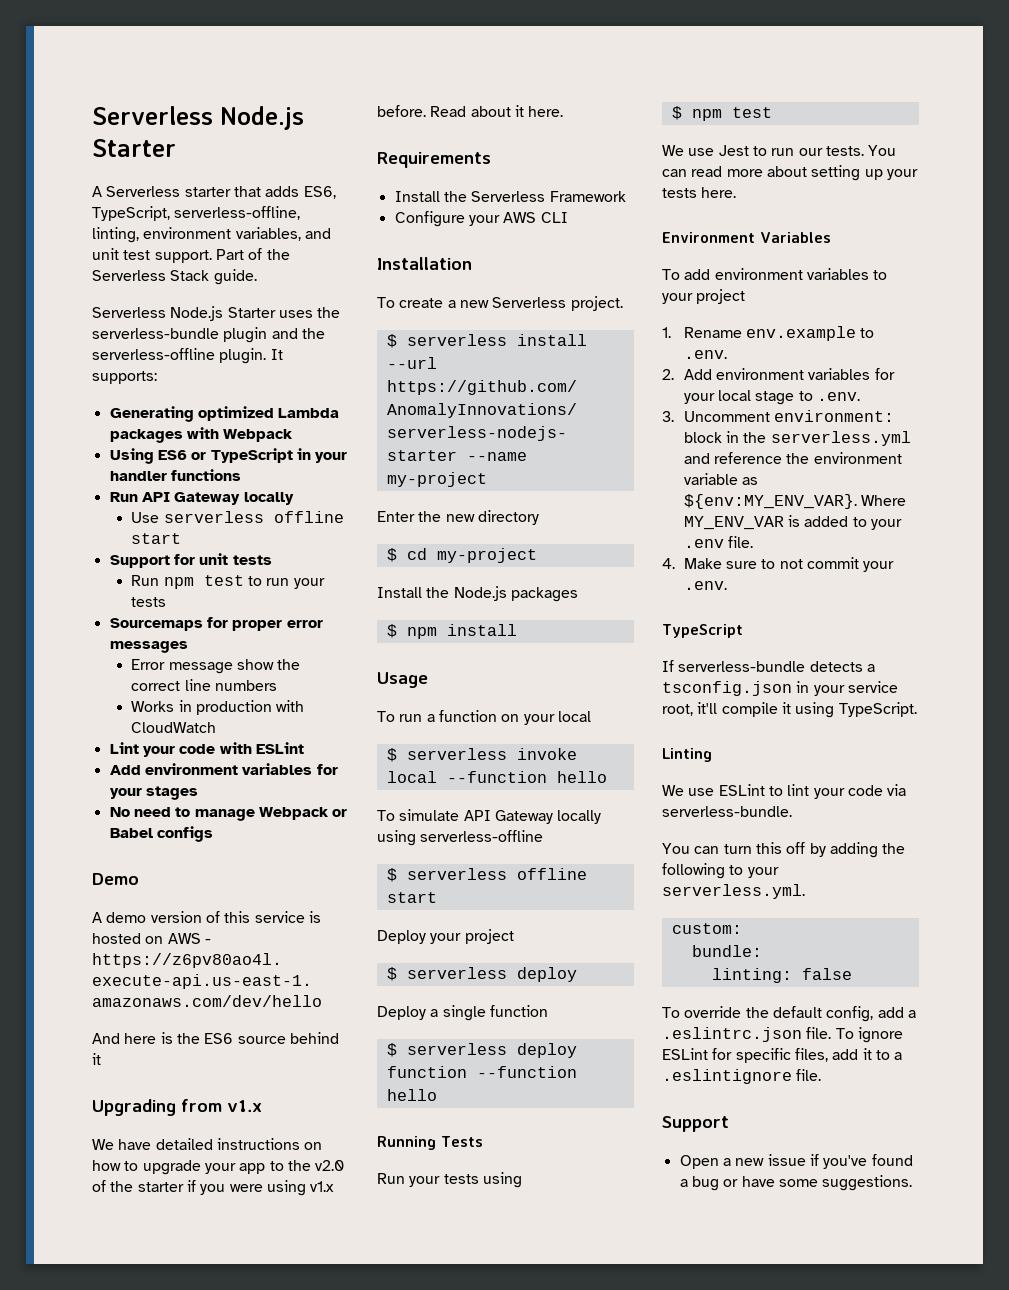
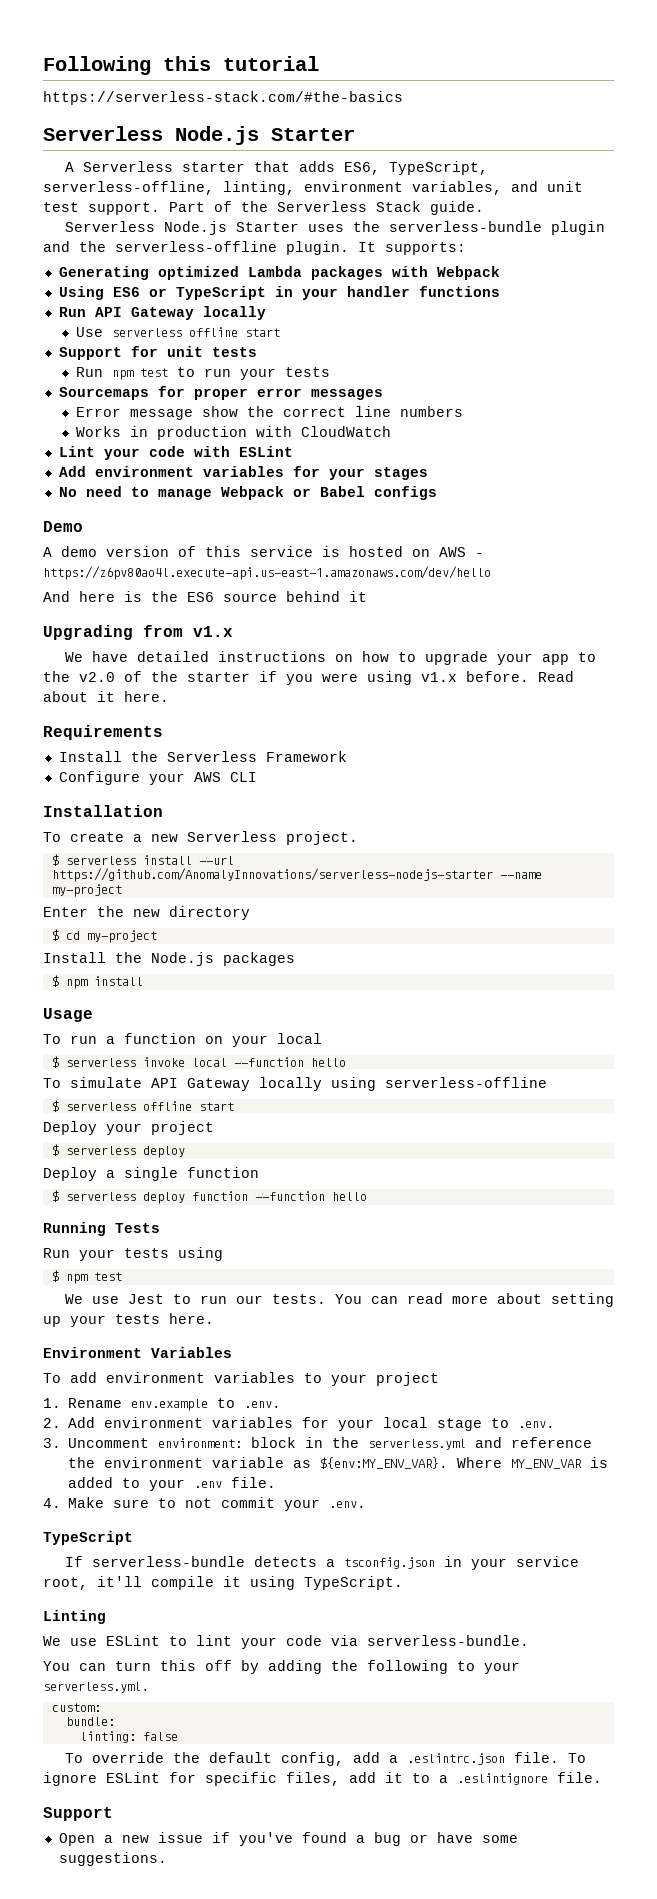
(92, 115) none -> [43,56,319,75] [43,91,403,105] Following this tutorial // https://serverless-stack.com/#the-basics //

